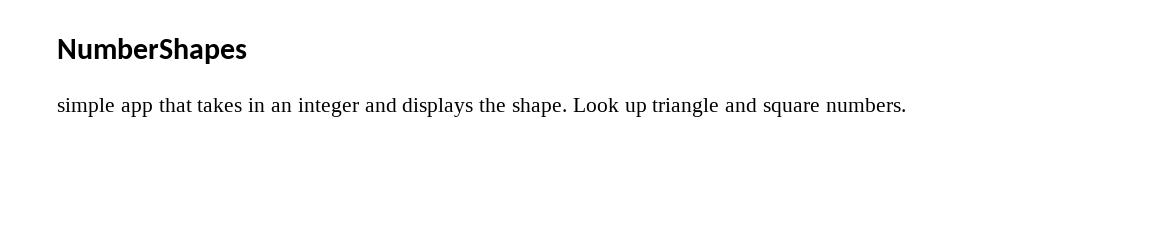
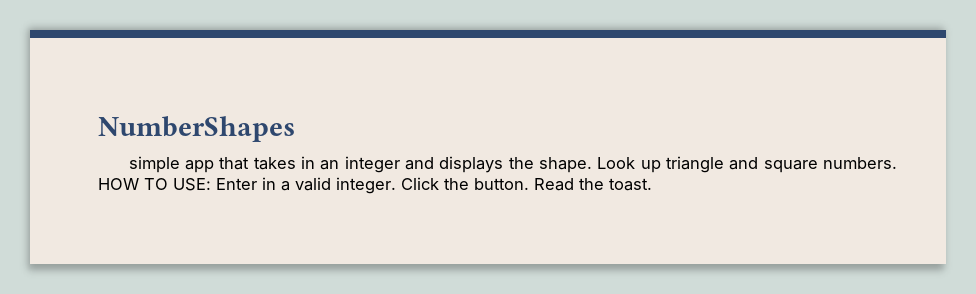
(906, 105) none -> [98,177,652,194] HOW TO USE: Enter in a valid integer. Click the button. Read the toast.

